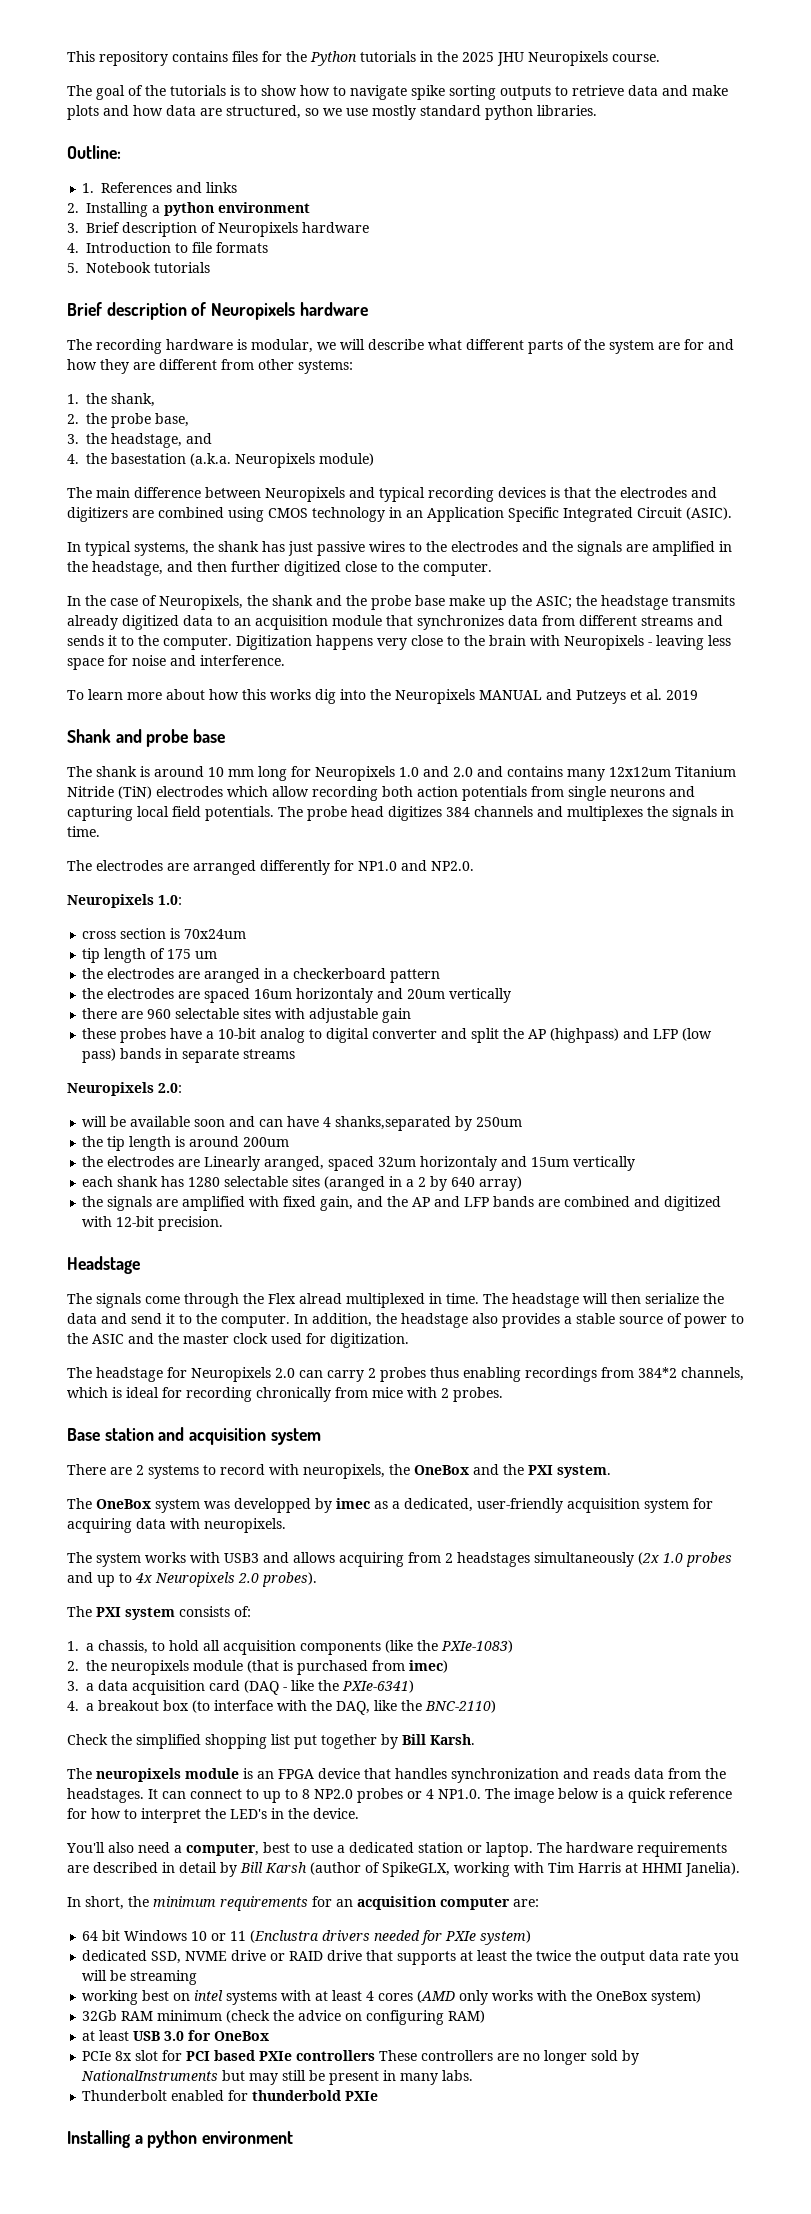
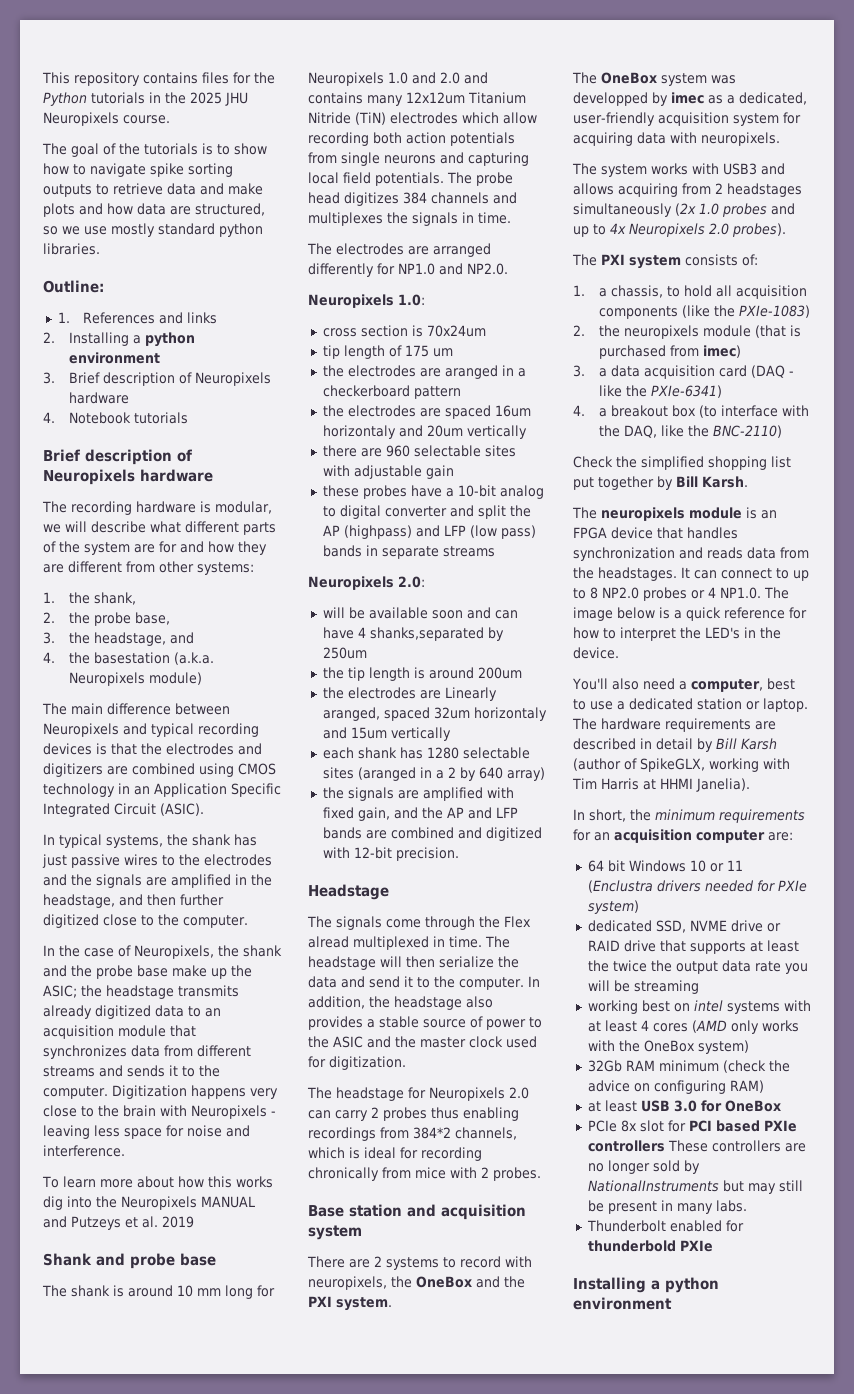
[86,242,268,253] [67,263,79,273] Introduction to file formats // 5. -> (55, 417) none

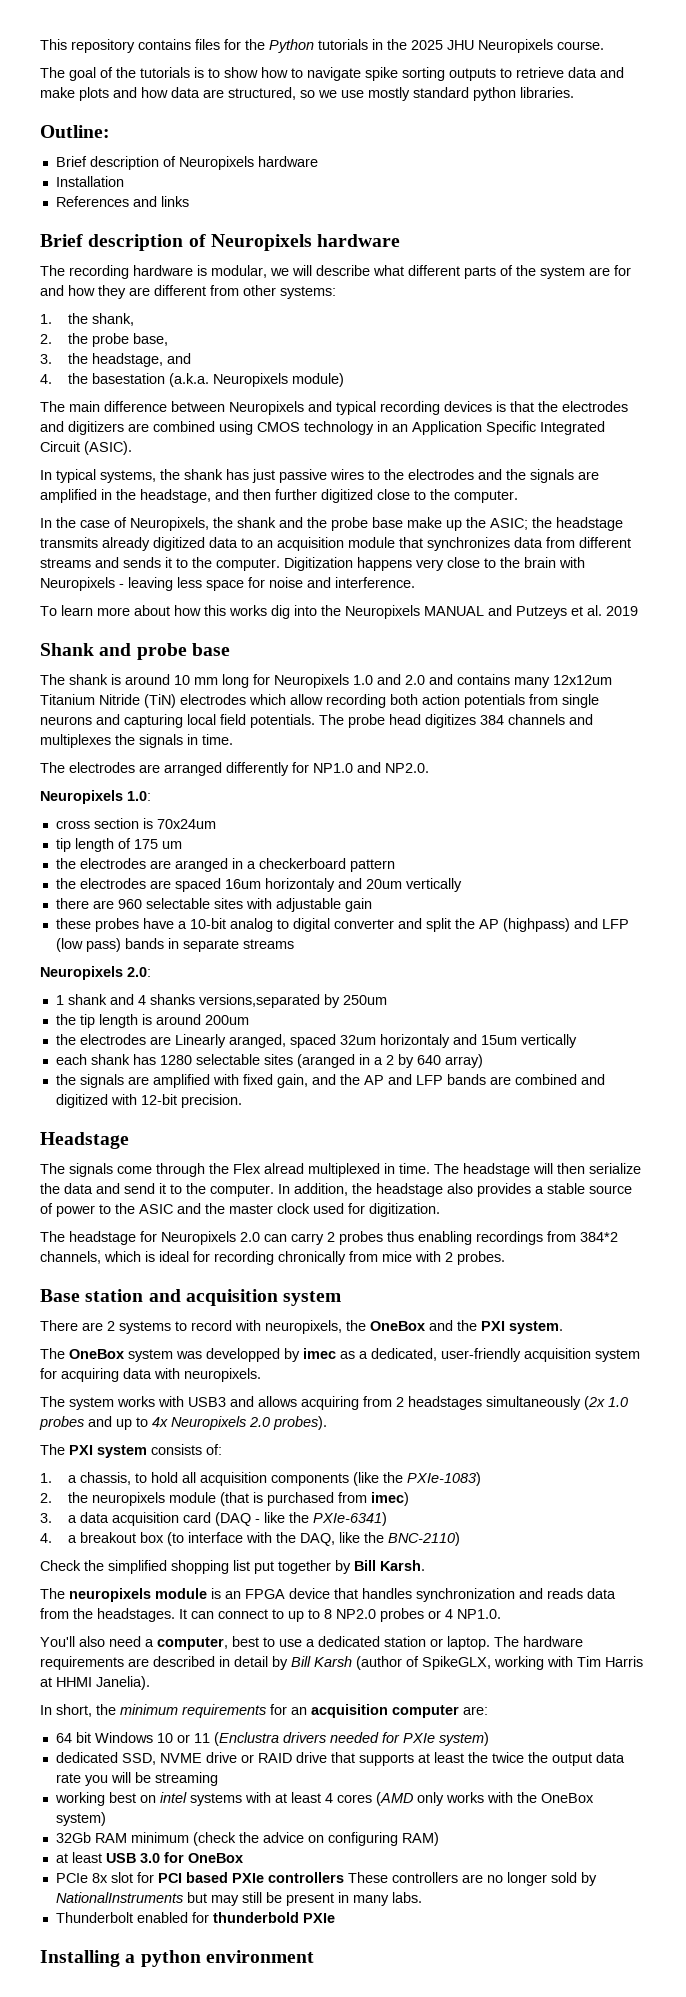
[57,312,218,324] [43,332,195,347] [68,352,160,364] [43,372,271,386] [68,392,129,404] [43,412,188,424] 1. References and links // 2. Installing a python environment // 3. Brief description of Neuropixels hardware // 4. Notebook tutorials -> [55,156,318,170] [55,176,124,187] [55,196,189,207] Brief description of Neuropixels hardware // Installation // References and links
[322,607,518,619] [322,627,484,641] will be available soon and can have 4 shanks,separated -> [55,994,320,1008] 1 shank and 4 shanks versions,separated
[764,587,789,599] [573,607,807,621] [573,627,781,641] [573,647,619,659] The image below is a quick reference for how to interpret the LED's in the device. -> (501, 1614) none

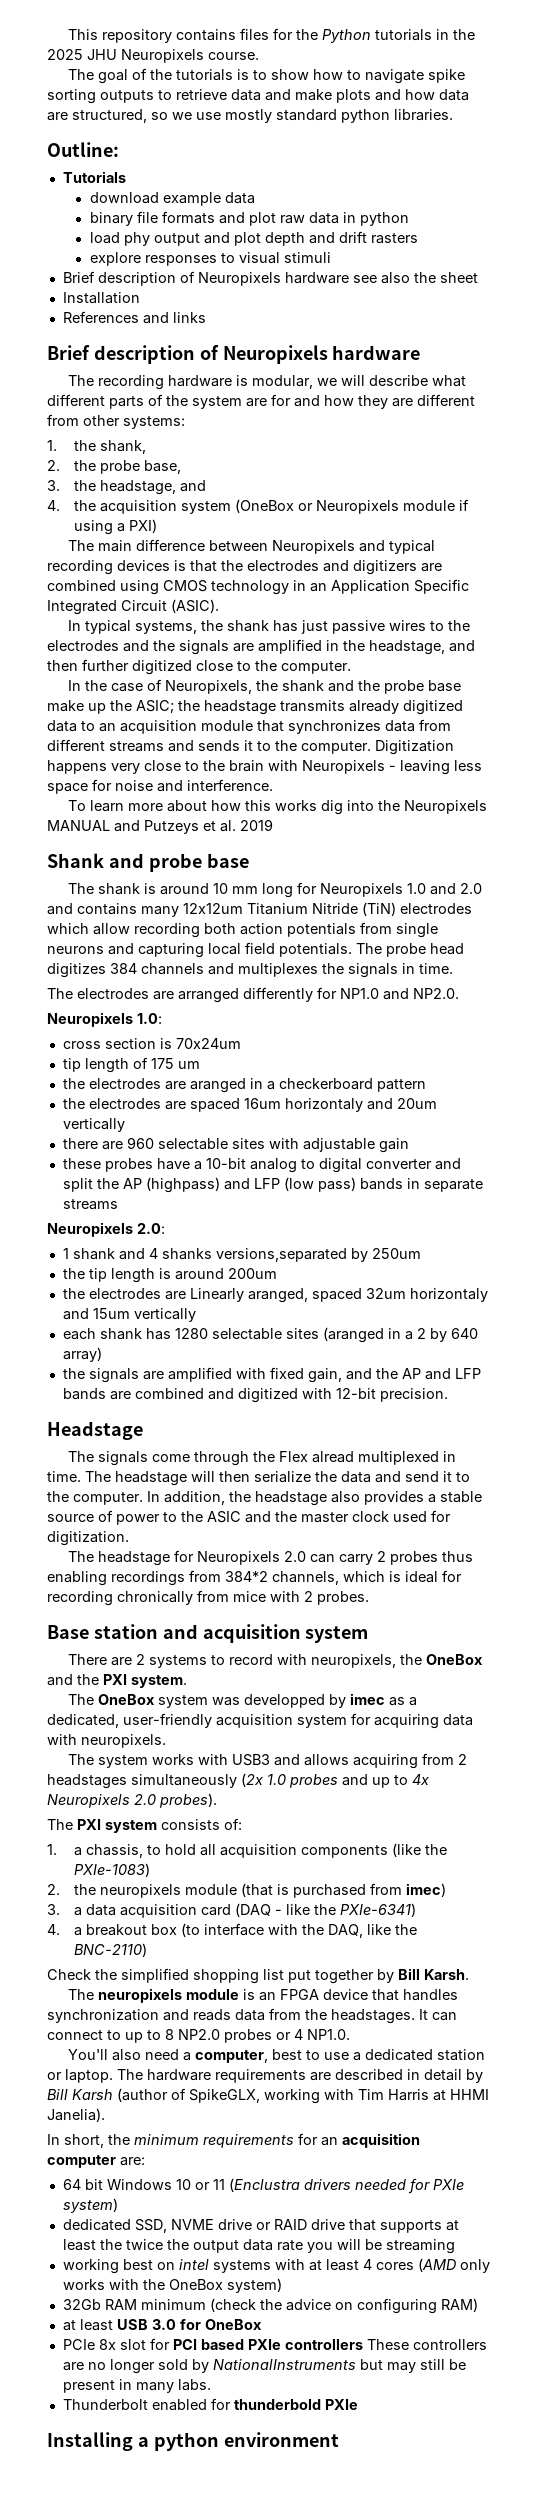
[55,156,318,170] // Brief description of Neuropixels hardware -> [62,171,126,183] [89,192,255,206] [89,211,409,226] [89,231,418,246] [89,252,331,266] [62,271,478,286] // Tutorials // download example data // binary file formats and plot raw data in python // load phy output and plot depth and drift rasters // explore responses to visual stimuli // Brief description of Neuropixels hardware see also the sheet
[92,373,345,387] basestation (a.k.a. Neuropixels module) -> [99,499,469,514] [73,519,157,535] acquisition system (OneBox or Neuropixels module if using a PXI)

